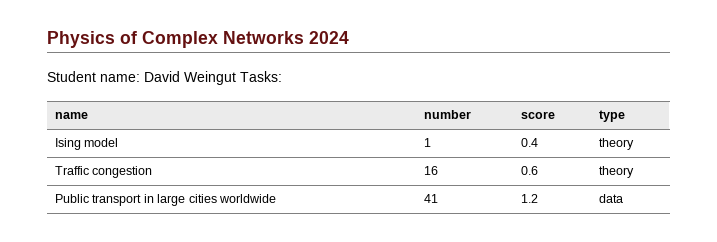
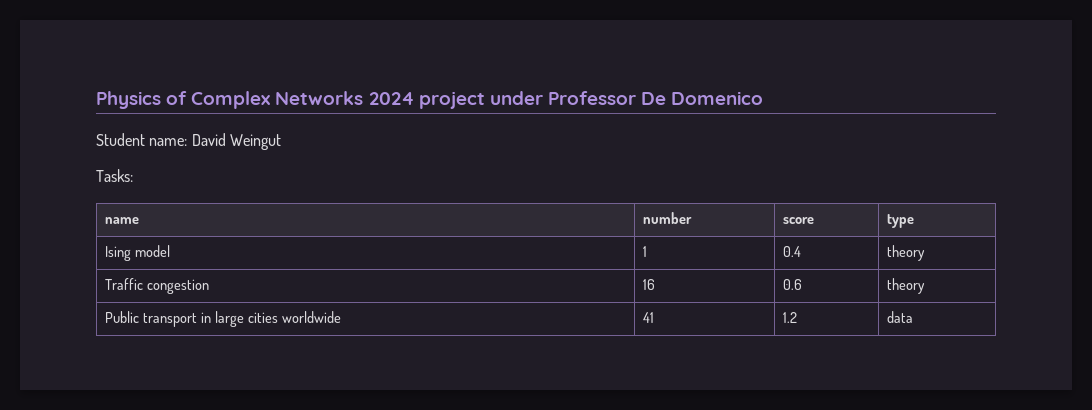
(349, 37) none -> [418,91,764,109] project under Professor De Domenico
(236, 78) none -> (281, 142) //

